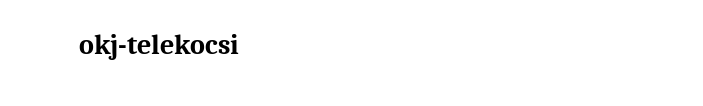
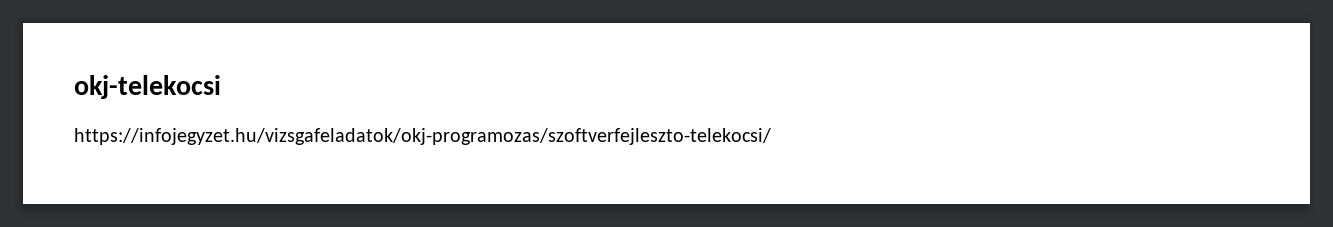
(239, 47) none -> [74,128,771,145] // https://infojegyzet.hu/vizsgafeladatok/okj-programozas/szoftverfejleszto-telekocsi/

